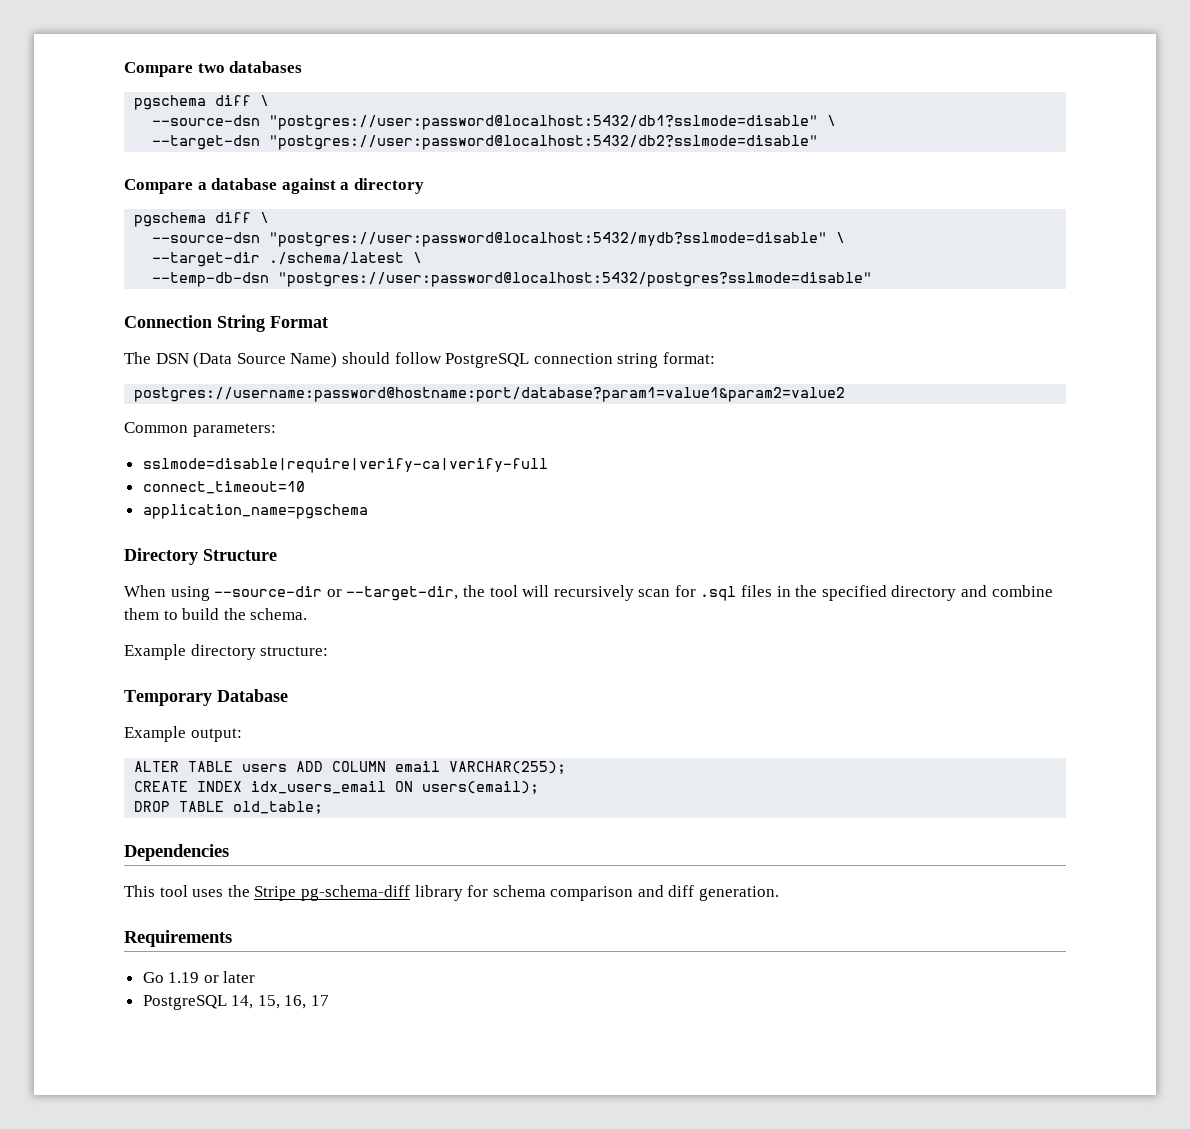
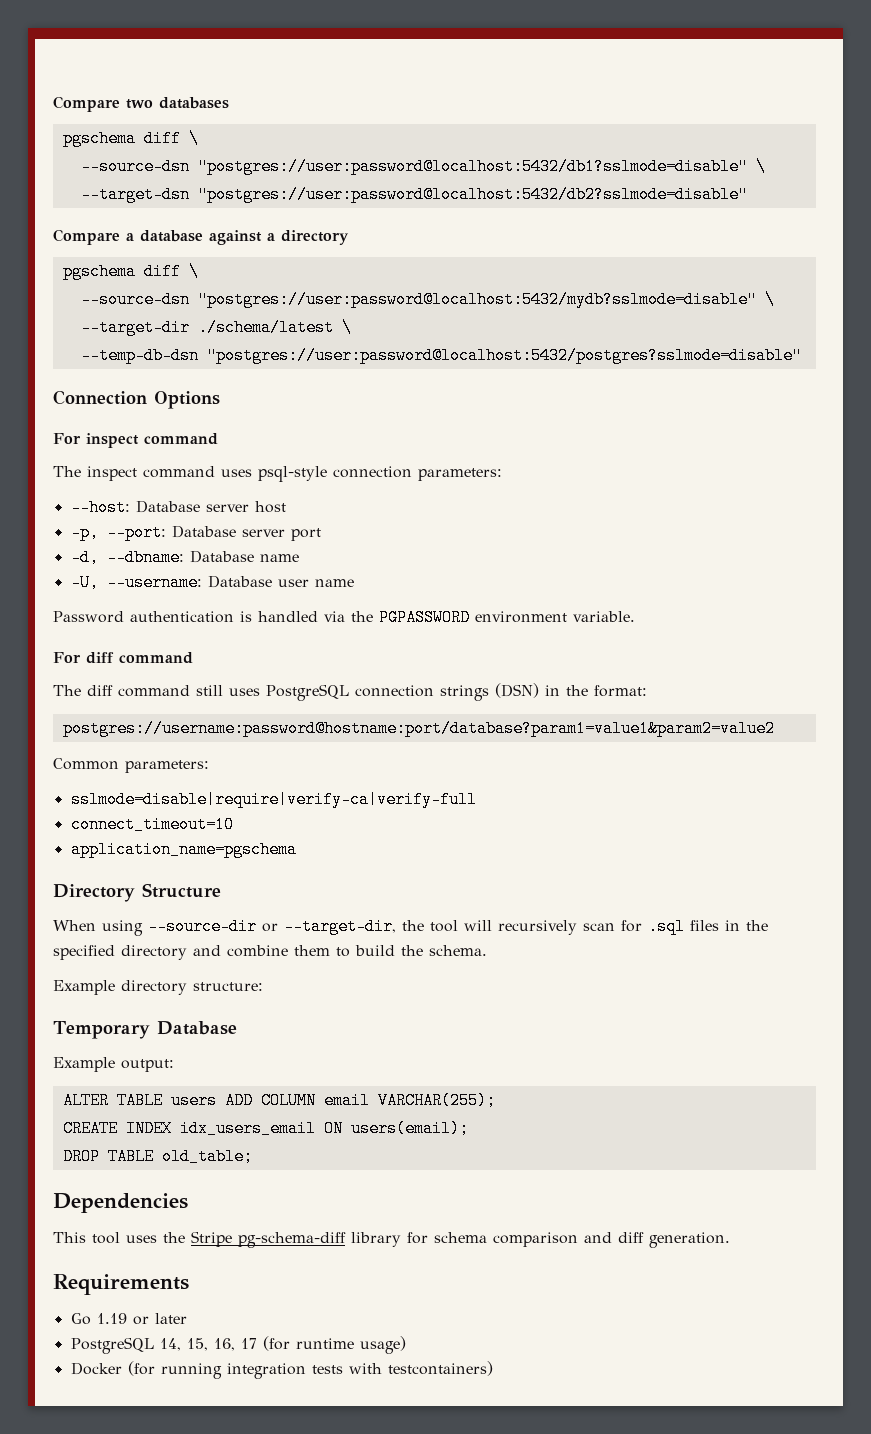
[217,315,328,332] [124,352,659,368] String Format // The DSN (Data Source Name) should follow PostgreSQL connection string -> [154,391,220,409] [53,433,218,448] [53,466,502,482] [70,499,286,516] [70,524,321,541] [70,549,299,566] [70,574,354,591] [53,609,635,626] [53,652,193,664] [53,683,588,701] Options // For inspect command // The inspect command uses psql-style connection parameters: // --host: Database server host // -p, --port: Database server port // -d, --dbname: Database name // -U, --username: Database user name // Password authentication is handled via the PGPASSWORD environment variable. // For diff command // The diff command still uses PostgreSQL connection strings (DSN) in the
(330, 1000) none -> [262,1336,406,1354] [70,1361,493,1379] (for runtime usage) // Docker (for running integration tests with testcontainers)

